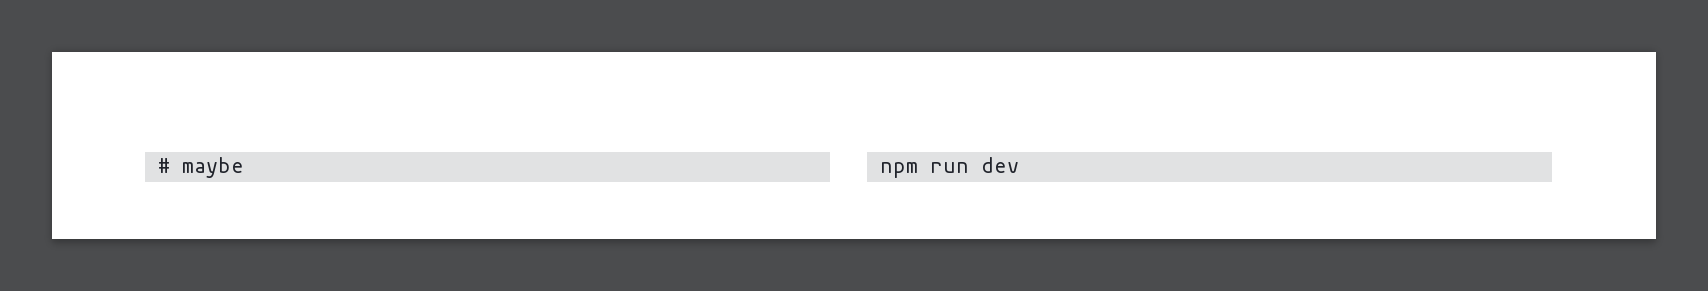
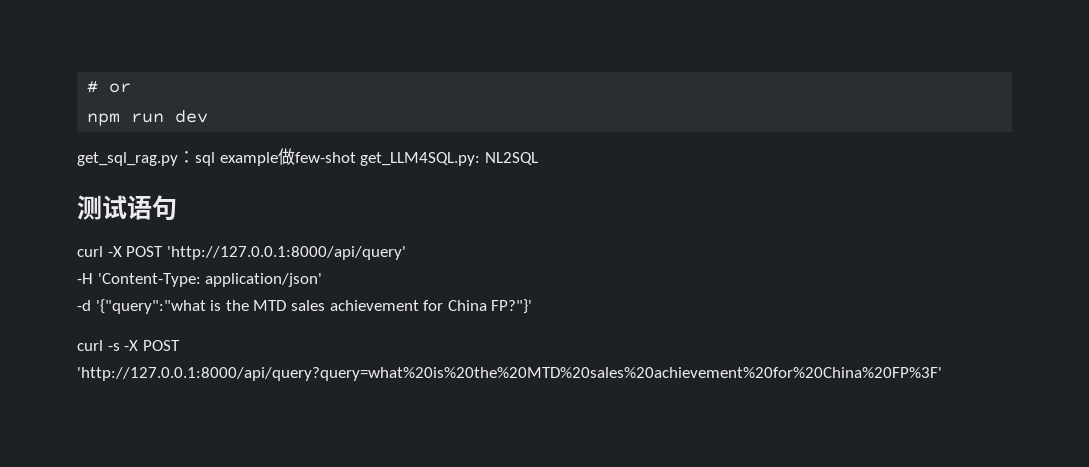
[182,157,245,178] maybe -> [109,83,132,93] or
(1020, 165) none -> [77,148,538,166] [77,195,177,221] [77,246,406,260] [77,273,323,287] [77,299,533,314] [77,340,180,351] [77,367,942,381] // get_sql_rag.py：sql example做few-shot get_LLM4SQL.py: NL2SQL // 测试语句 // curl -X POST 'http://127.0.0.1:8000/api/query' // -H 'Content-Type: application/json' // -d '{"query":"what is the MTD sales achievement for China FP?"}' // curl -s -X POST 'http://127.0.0.1:8000/api/query?query=what%20is%20the%20MTD%20sales%20achievement%20for%20China%20FP%3F'

